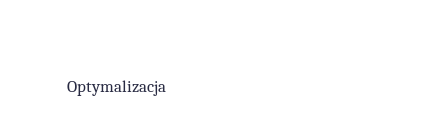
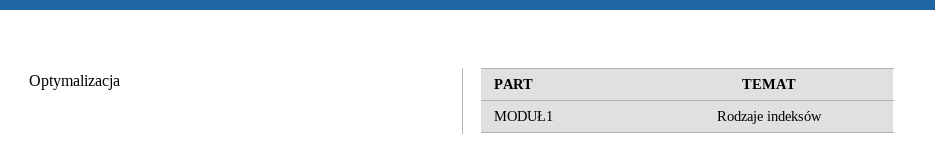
(166, 88) none -> [493,79,533,89] [741,79,796,89] [493,111,553,121] [716,111,822,124] // PART | TEMAT // MODUŁ1 | Rodzaje indeksów

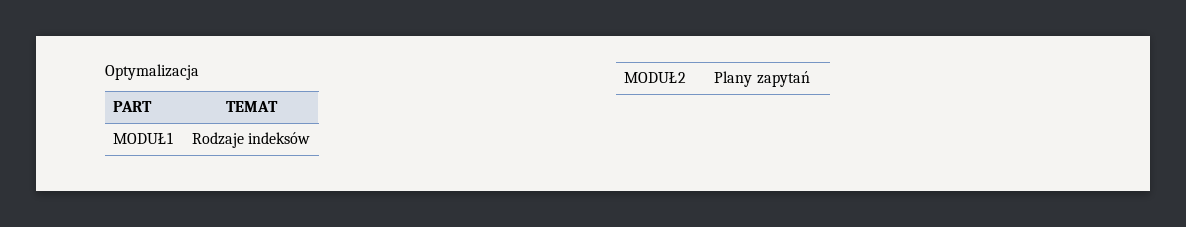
(822, 116) none -> [623,72,686,83] [714,71,810,87] // MODUŁ2 | Plany zapytań

